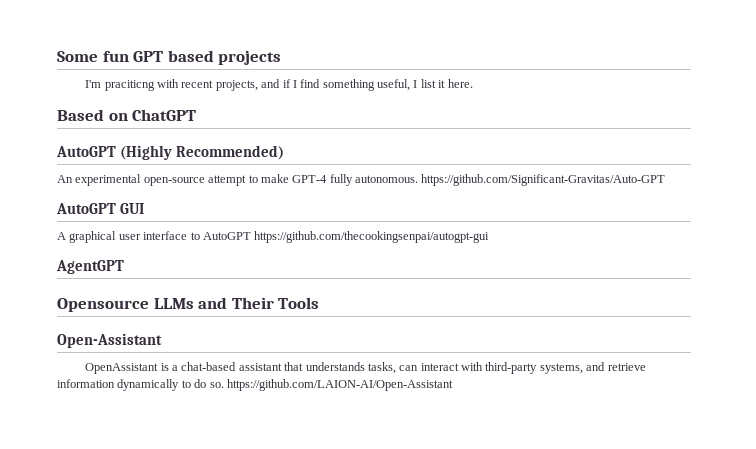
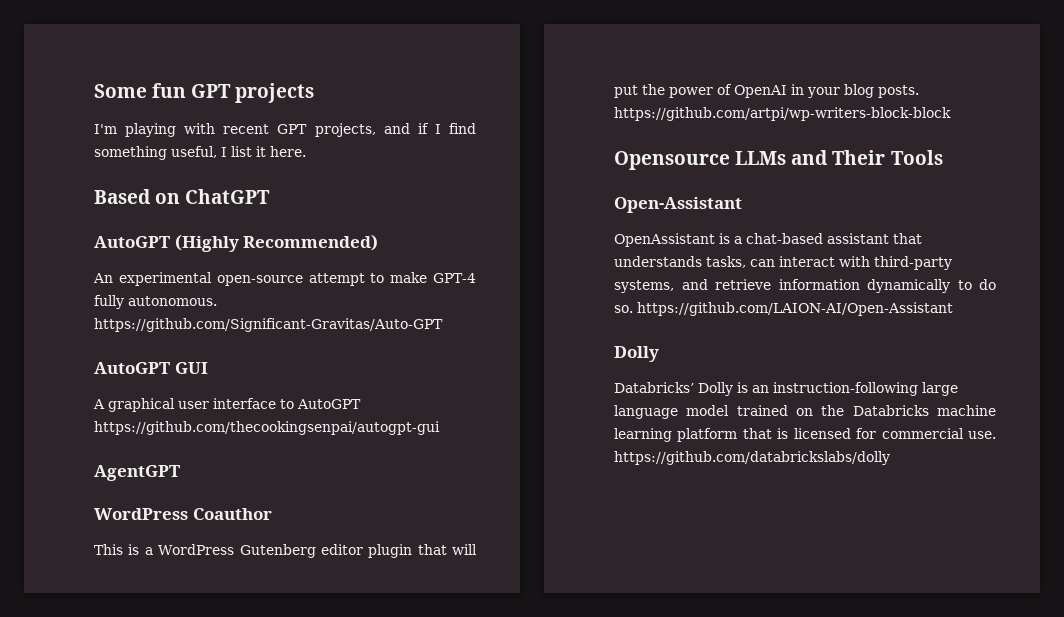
[167,50,214,62] based -> (232, 91) none
[104,80,155,91] praciticng -> [125,123,177,137] playing
(214, 84) none -> [277,124,308,134] GPT
(124, 267) none -> [94,508,272,520] [94,544,477,558] [614,84,919,98] [614,107,951,121] // WordPress Coauthor // This is a WordPress Gutenberg editor plugin that will put the power of OpenAI in your blog posts. https://github.com/artpi/wp-writers-block-block
(453, 385) none -> [614,346,659,362] [614,382,958,396] [614,405,996,419] [614,428,996,442] [614,451,890,465] // Dolly // Databricks’ Dolly is an instruction-following large language model trained on the Databricks machine learning platform that is licensed for commercial use. https://github.com/databrickslabs/dolly

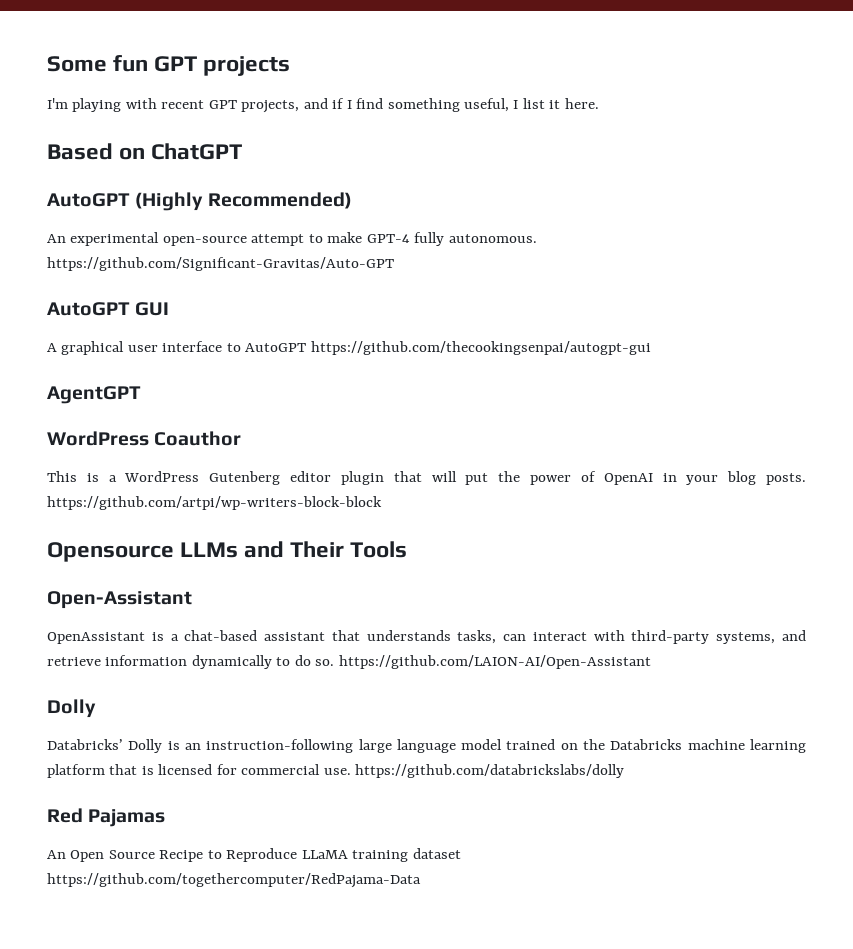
(890, 458) none -> [47,808,166,827] [47,848,461,862] [47,873,421,888] // Red Pajamas // An Open Source Recipe to Reproduce LLaMA training dataset https://github.com/togethercomputer/RedPajama-Data

